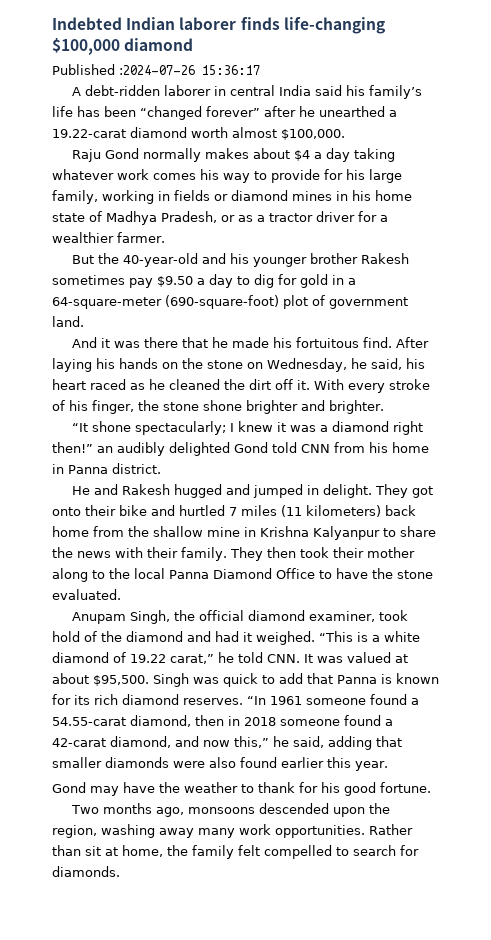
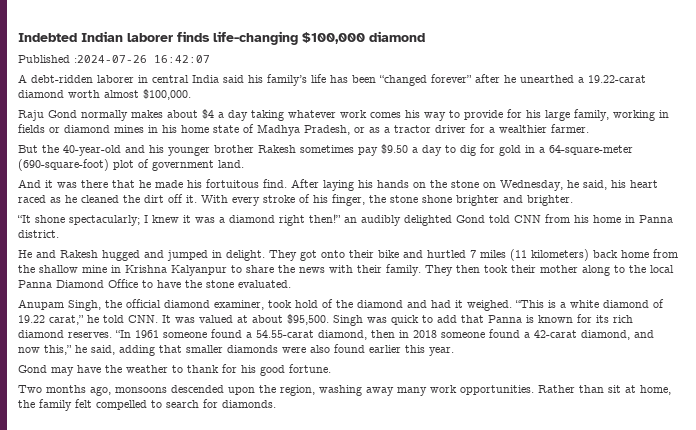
[202,65,260,75] 15:36:17 -> [154,55,210,63] 16:42:07

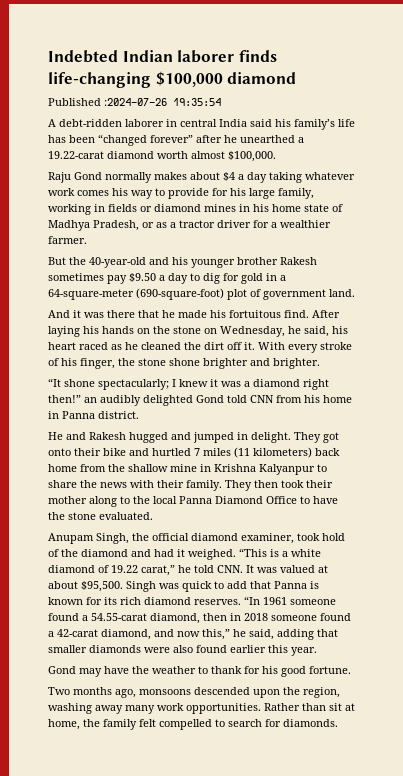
[154,55,210,63] 16:42:07 -> [173,98,221,106] 19:35:54

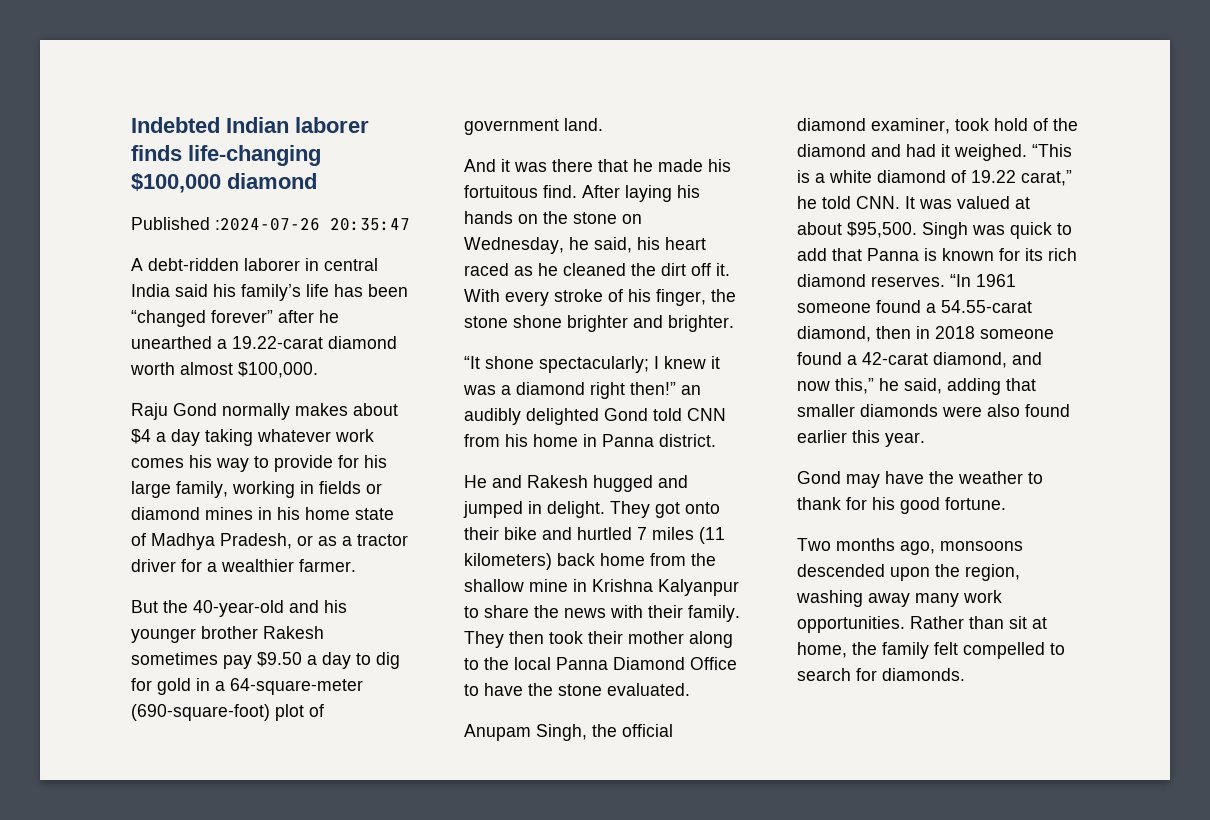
[173,98,221,106] 19:35:54 -> [330,218,410,231] 20:35:47

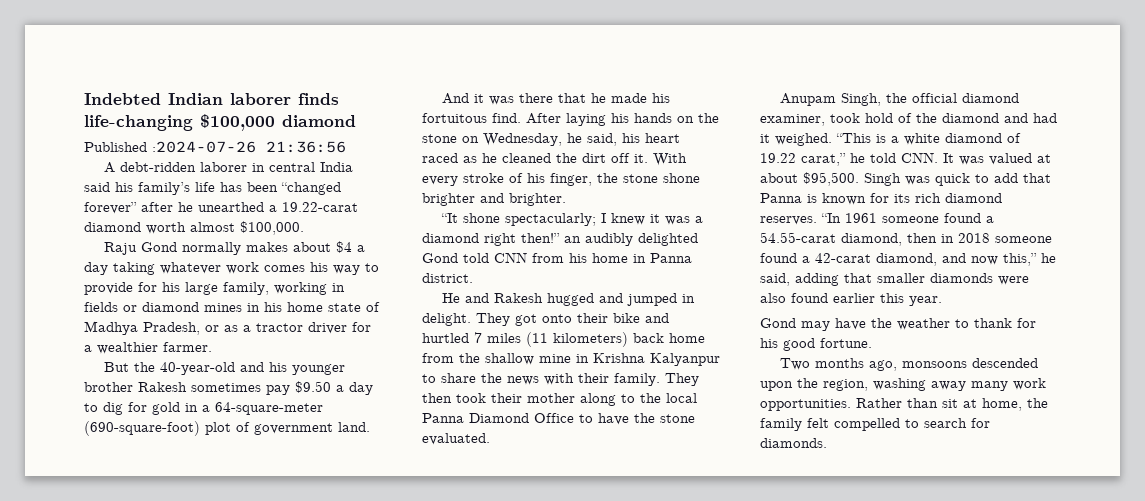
[330,218,410,231] 20:35:47 -> [266,141,346,153] 21:36:56

